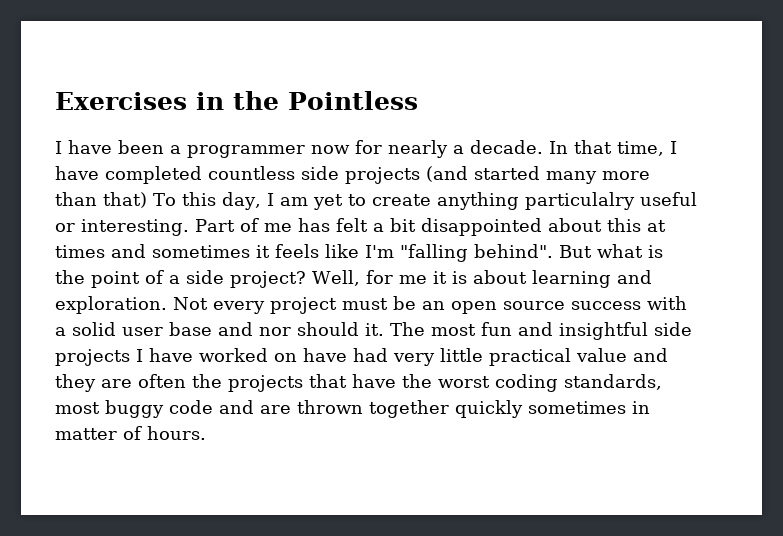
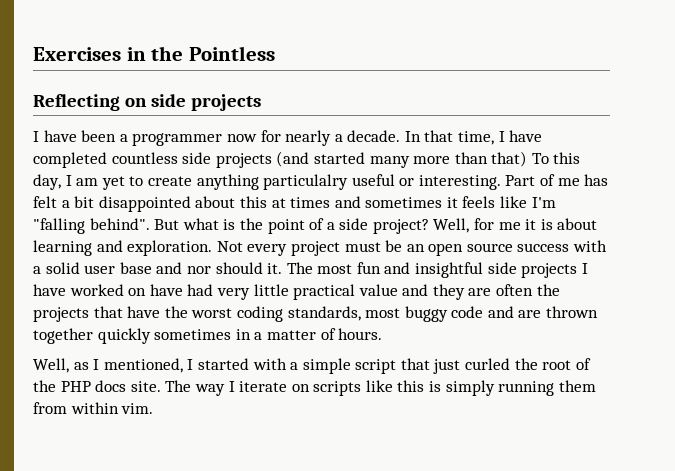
(418, 100) none -> [33,94,261,111] // Reflecting on side projects
(650, 407) none -> [254,332,263,340] a
(206, 433) none -> [33,358,591,374] [33,380,596,396] [33,402,154,414] // Well, as I mentioned, I started with a simple script that just curled the root of the PHP docs site. The way I iterate on scripts like this is simply running them from within vim.

